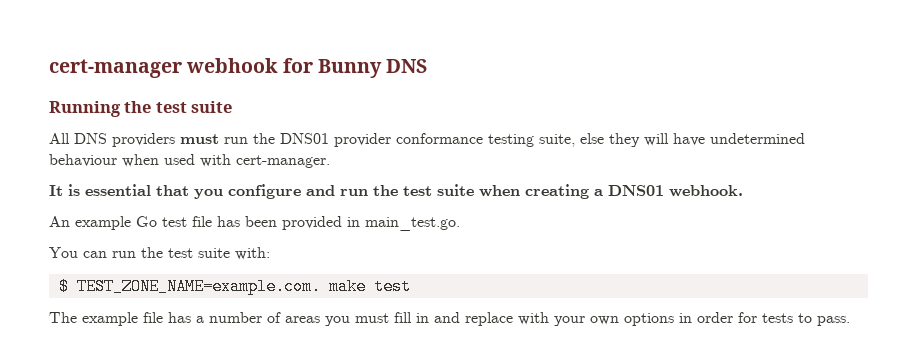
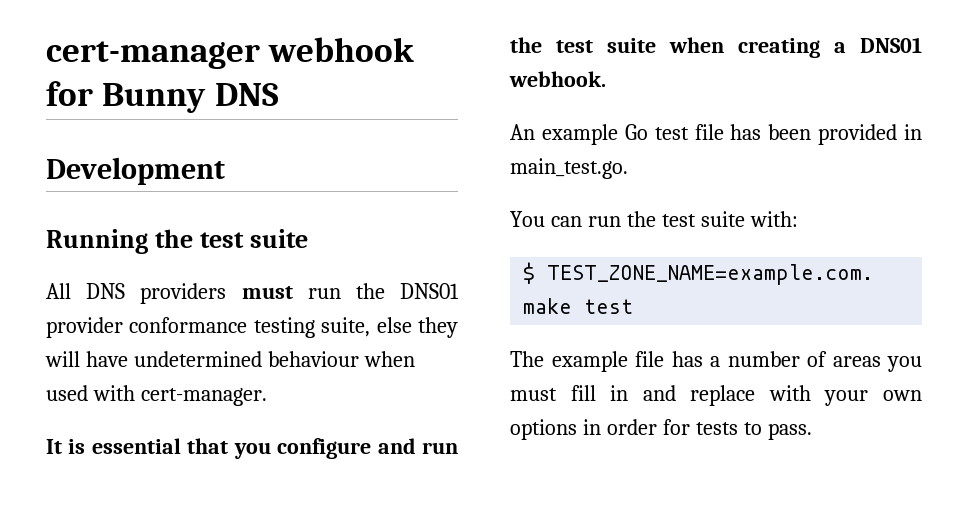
(428, 66) none -> [46,157,225,185] // Development

